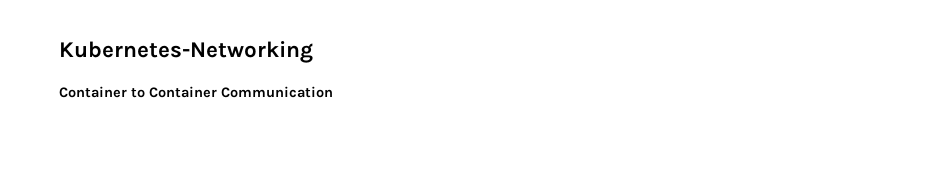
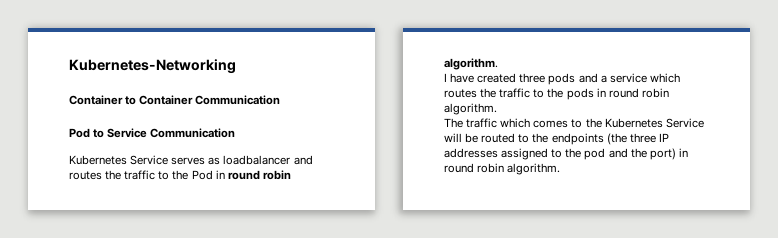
(333, 92) none -> [69,128,236,138] [69,155,313,165] [69,170,291,180] [444,58,498,70] [444,73,680,85] [444,88,669,100] [444,103,497,115] [444,118,704,128] [444,133,669,145] [444,148,688,160] [444,163,561,175] // Pod to Service Communication // Kubernetes Service serves as loadbalancer and routes the traffic to the Pod in round robin algorithm. // I have created three pods and a service which routes the traffic to the pods in round robin algorithm. // The traffic which comes to the Kubernetes Service will be routed to the endpoints (the three IP addresses assigned to the pod and the port) in round robin algorithm.

